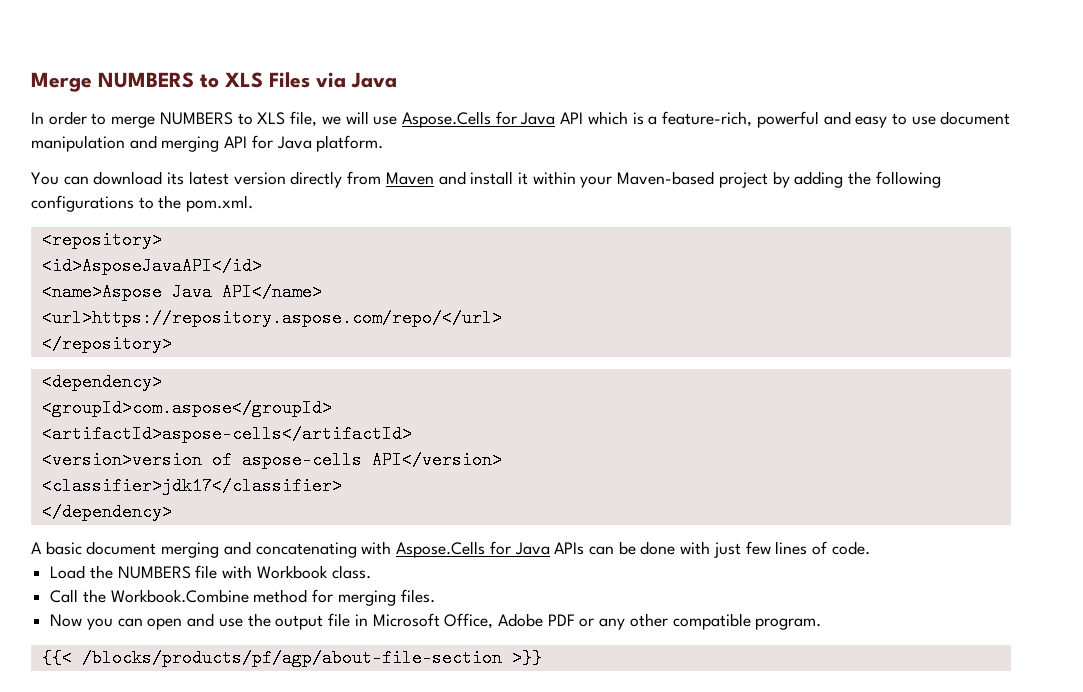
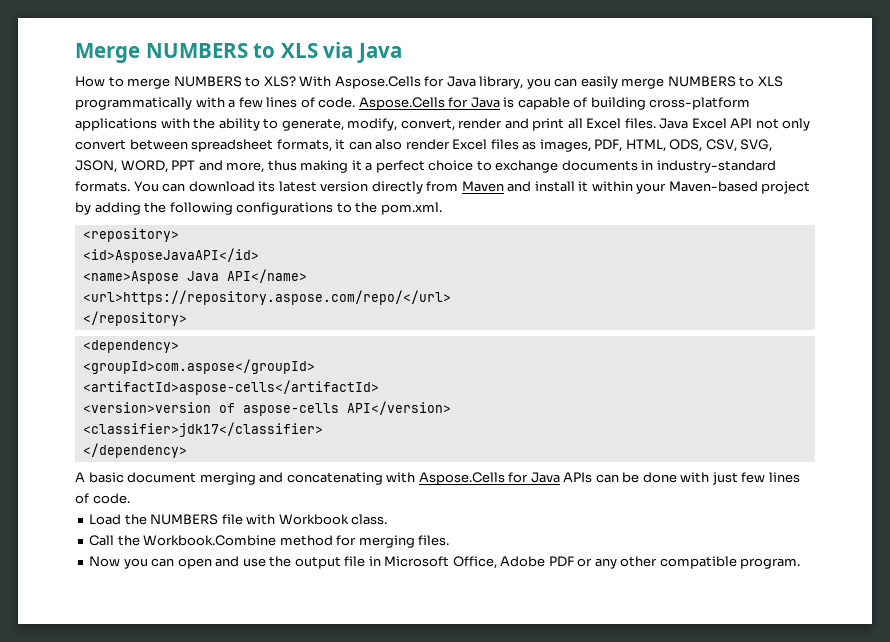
[269,72,310,88] Files -> (318, 50) none
[31,111,87,125] In order -> [75,76,105,87] How
[257,111,1011,128] [31,135,384,152] XLS file, we will use Aspose.Cells for Java API which is a feature-rich, powerful and easy to use document manipulation and merging API for Java platform. // -> [263,76,783,89] [75,97,751,110] [75,118,811,131] [75,139,773,152] [75,160,776,173] [75,181,130,192] XLS? With Aspose.Cells for Java library, you can easily merge NUMBERS to XLS programmatically with a few lines of code. Aspose.Cells for Java is capable of building cross-platform applications with the ability to generate, modify, convert, render and print all Excel files. Java Excel API not only convert between spreadsheet formats, it can also render Excel files as images, PDF, HTML, ODS, CSV, SVG, JSON, WORD, PPT and more, thus making it a perfect choice to exchange documents in industry-standard formats.
[41,649,542,667] // {{< /blocks/products/pf/agp/about-file-section >}} -> (801, 563) none

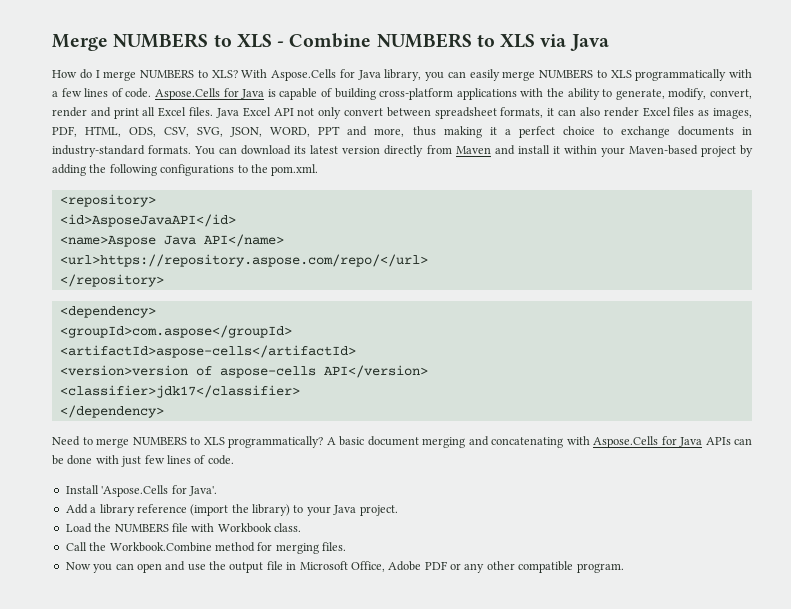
(318, 50) none -> [277,33,536,48] - Combine NUMBERS to XLS
[108,76,124,87] to -> [79,69,100,79] do I
(187, 450) none -> [52,436,323,448] Need to merge NUMBERS to XLS programmatically?
(130, 498) none -> [65,485,217,497] [65,504,398,516] // Install 'Aspose.Cells for Java'. // Add a library reference (import the library) to your Java project.

